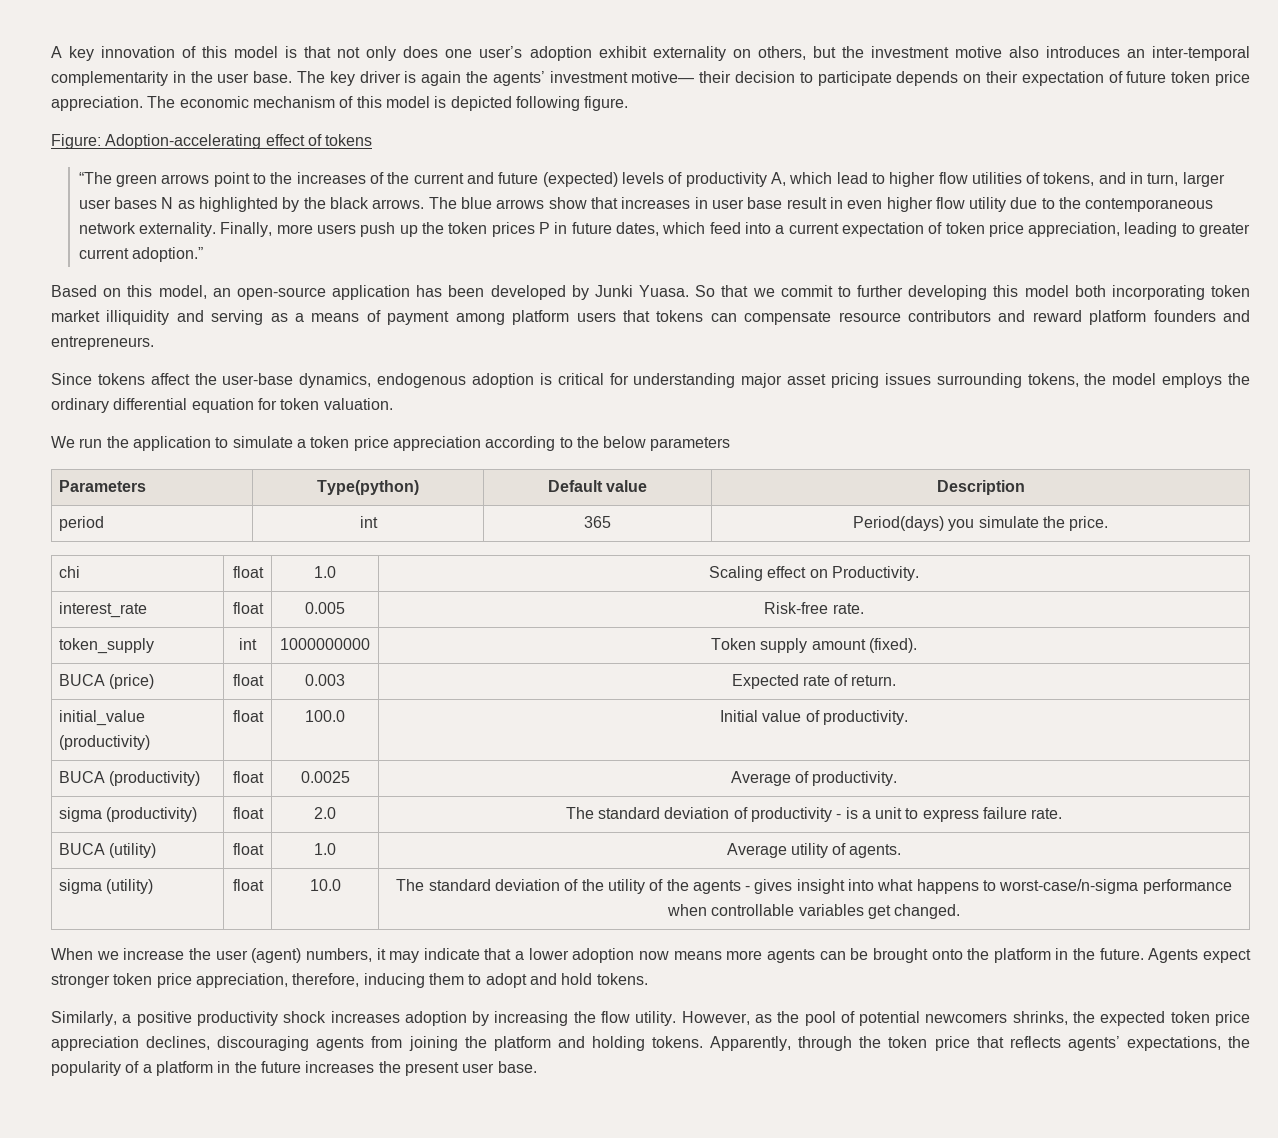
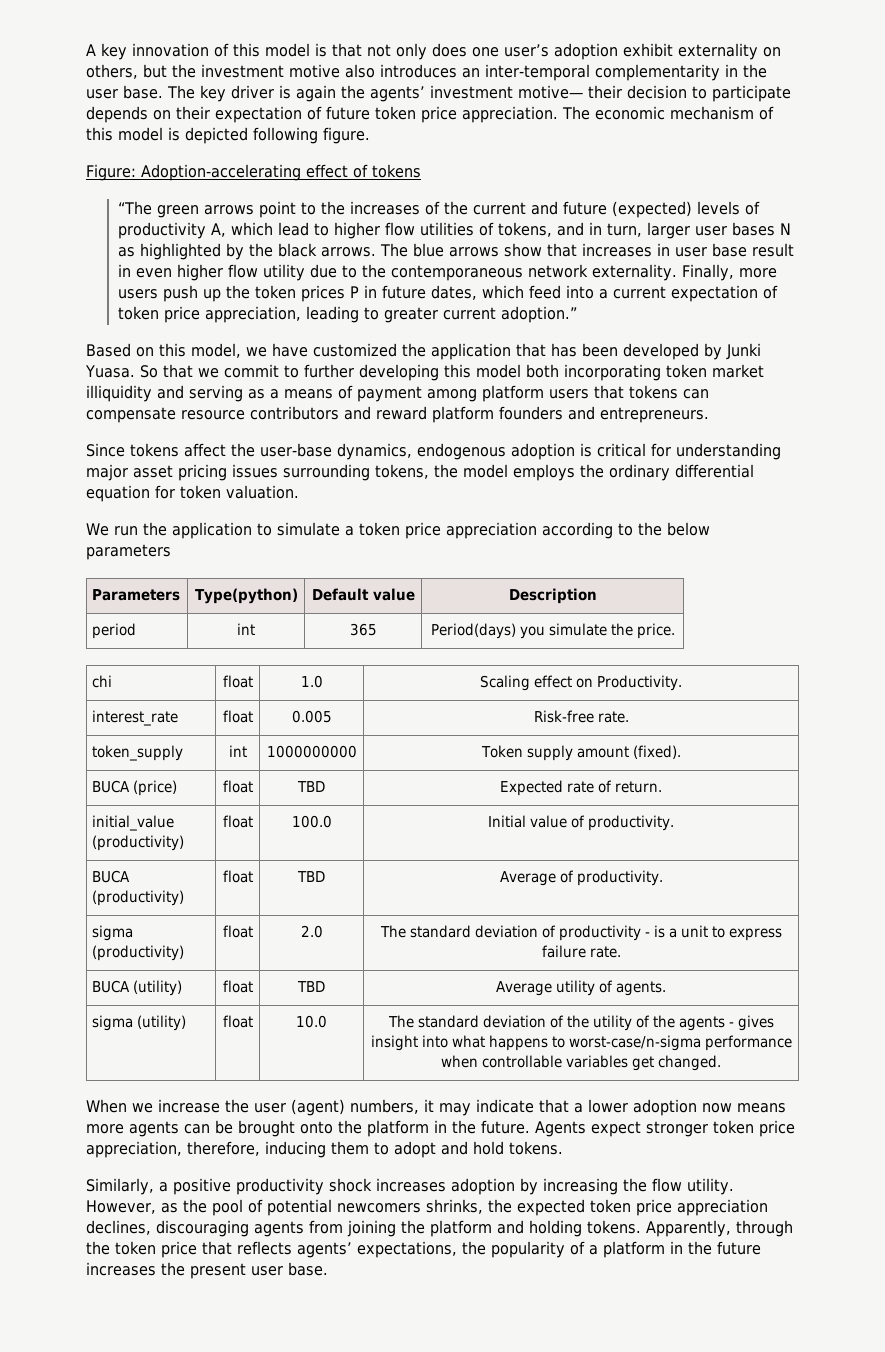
[212,285,410,300] an open-source application -> [246,343,546,360] we have customized the application that
[305,674,345,686] 0.003 -> [297,781,325,792] TBD
[300,771,350,783] 0.0025 -> [297,871,325,882] TBD
[314,843,336,855] 1.0 -> [297,981,325,992] TBD

